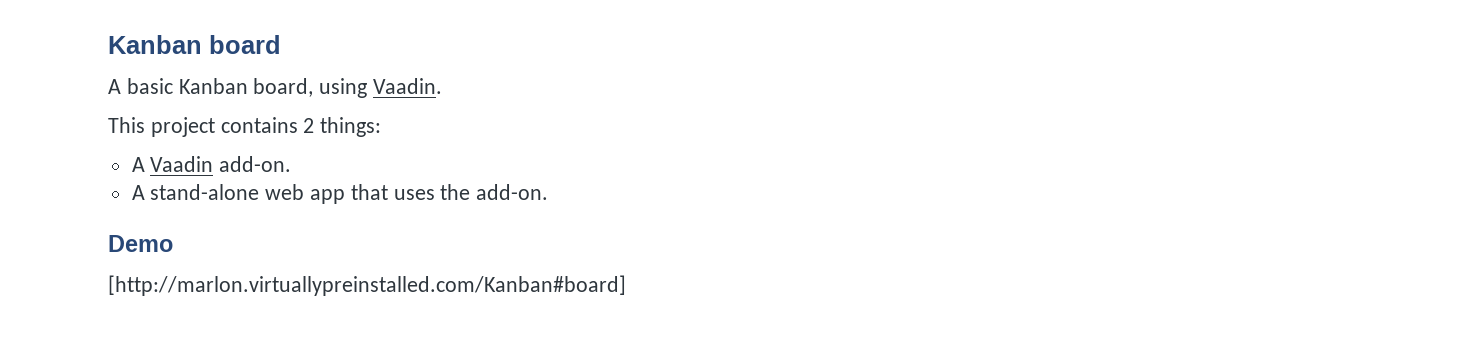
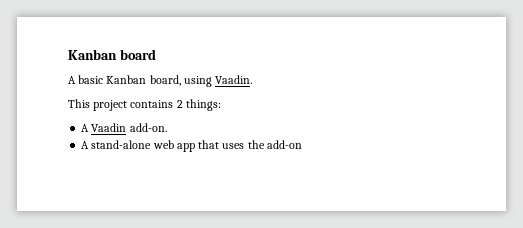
[476,184,549,200] [108,235,173,252] [108,275,626,296] add-on. // Demo // [http://marlon.virtuallypreinstalled.com/Kanban#board] -> [266,140,302,149] add-on

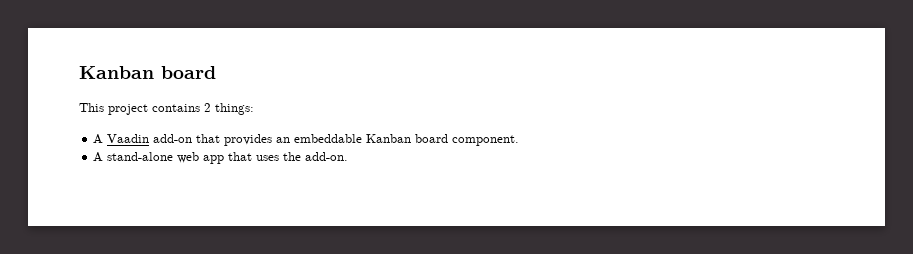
[68,49,156,60] [68,75,253,87] Kanban board // A basic Kanban board, using Vaadin. -> [79,66,216,79] Kanban board
[129,123,167,132] add-on. -> [153,134,520,146] add-on that provides an embeddable Kanban board component.
[266,140,302,149] add-on -> [305,152,349,161] add-on.

